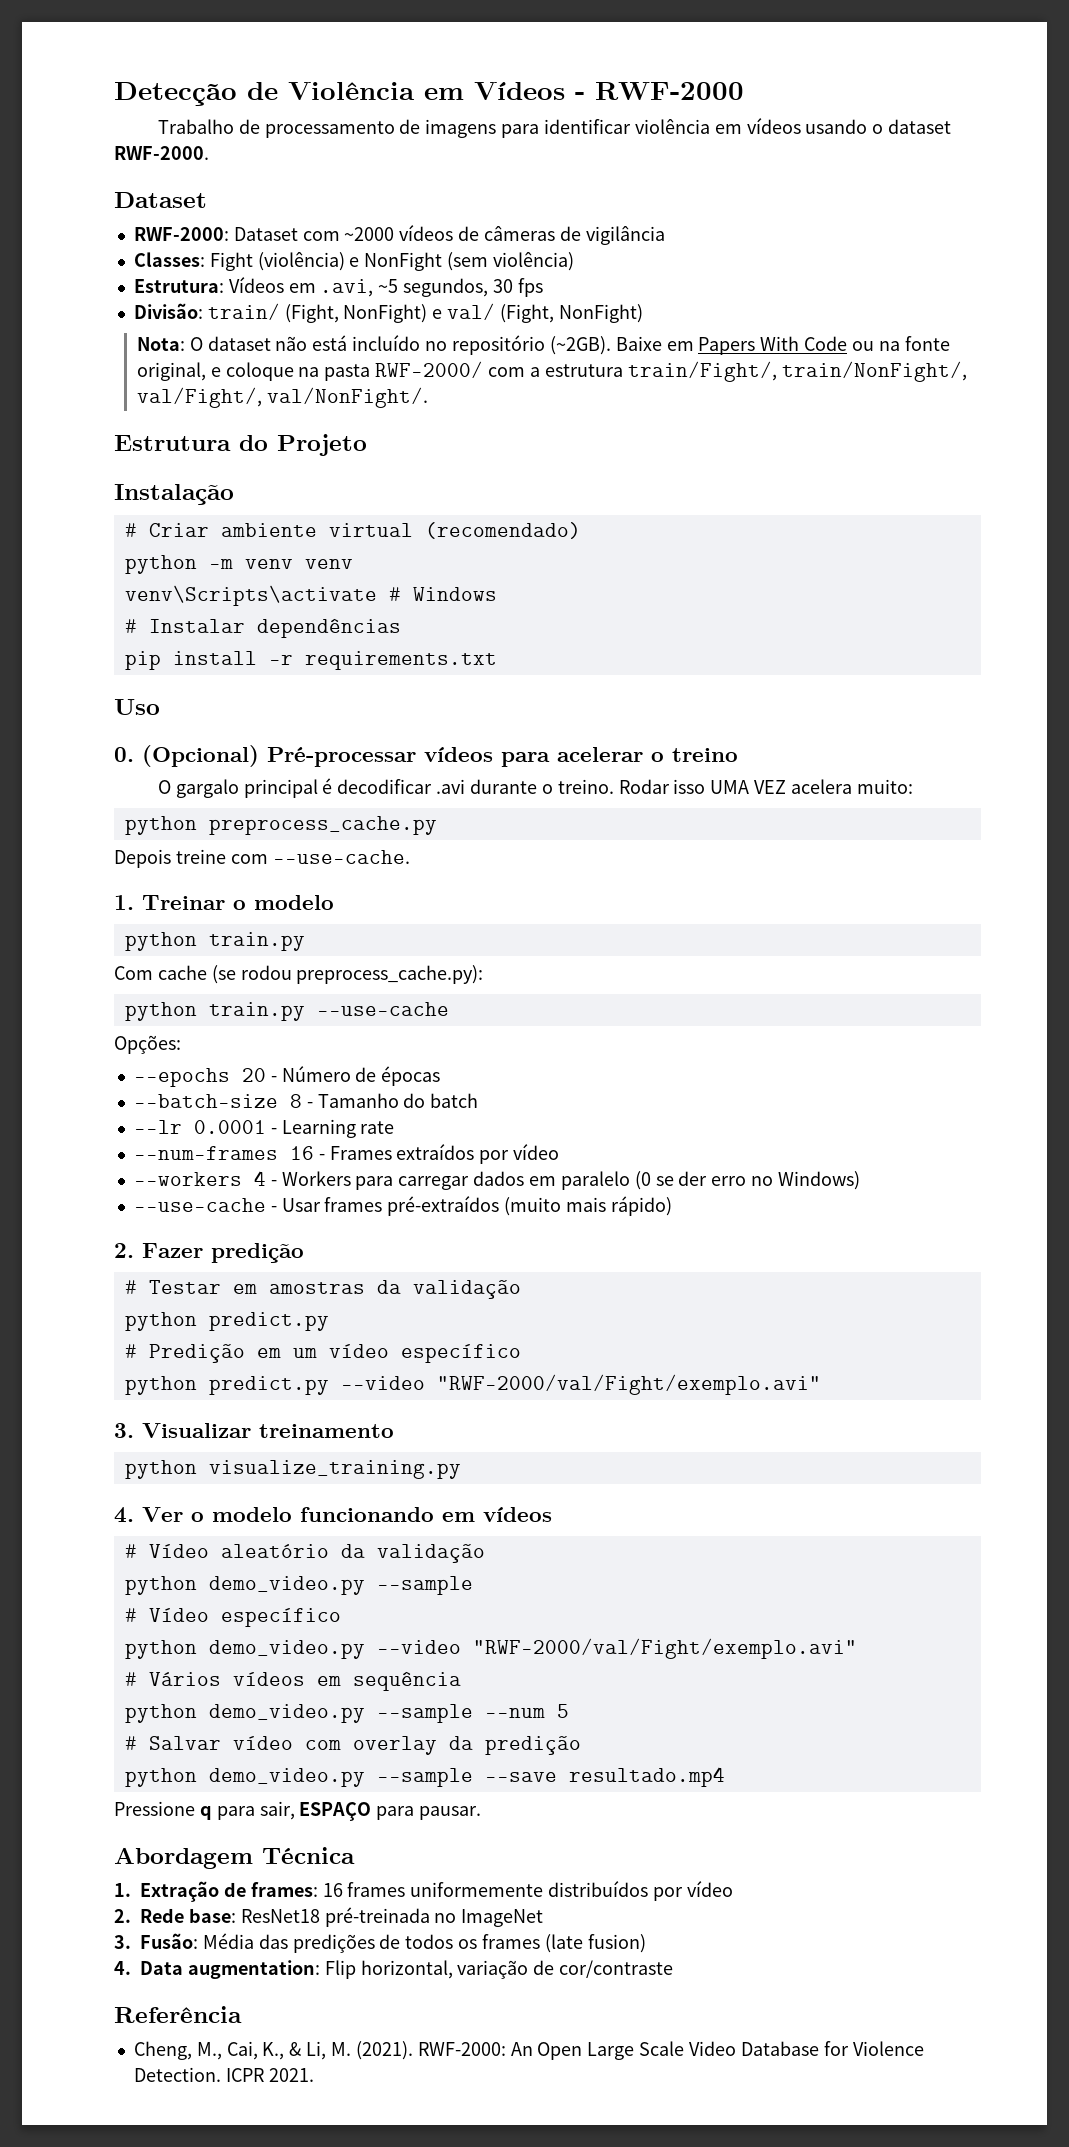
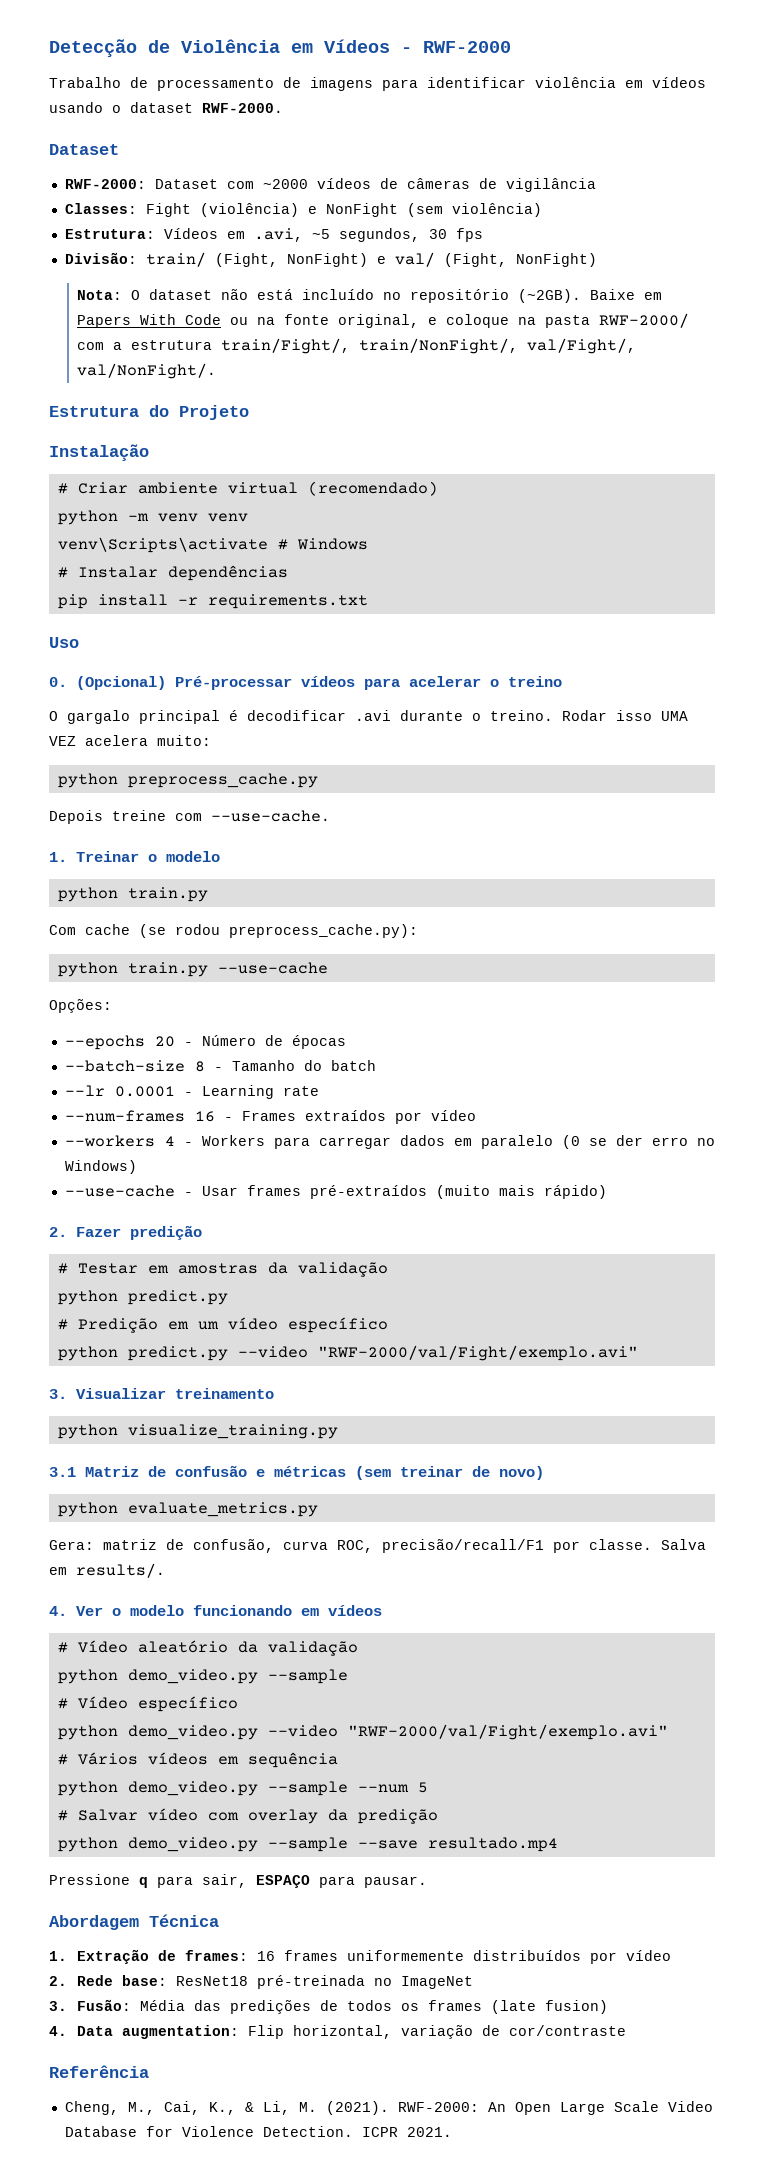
(461, 1469) none -> [49,1465,544,1480] [57,1502,318,1517] [49,1539,706,1553] [49,1563,165,1578] // 3.1 Matriz de confusão e métricas (sem treinar de novo) // python evaluate_metrics.py // Gera: matriz de confusão, curva ROC, precisão/recall/F1 por classe. Salva em results/.

